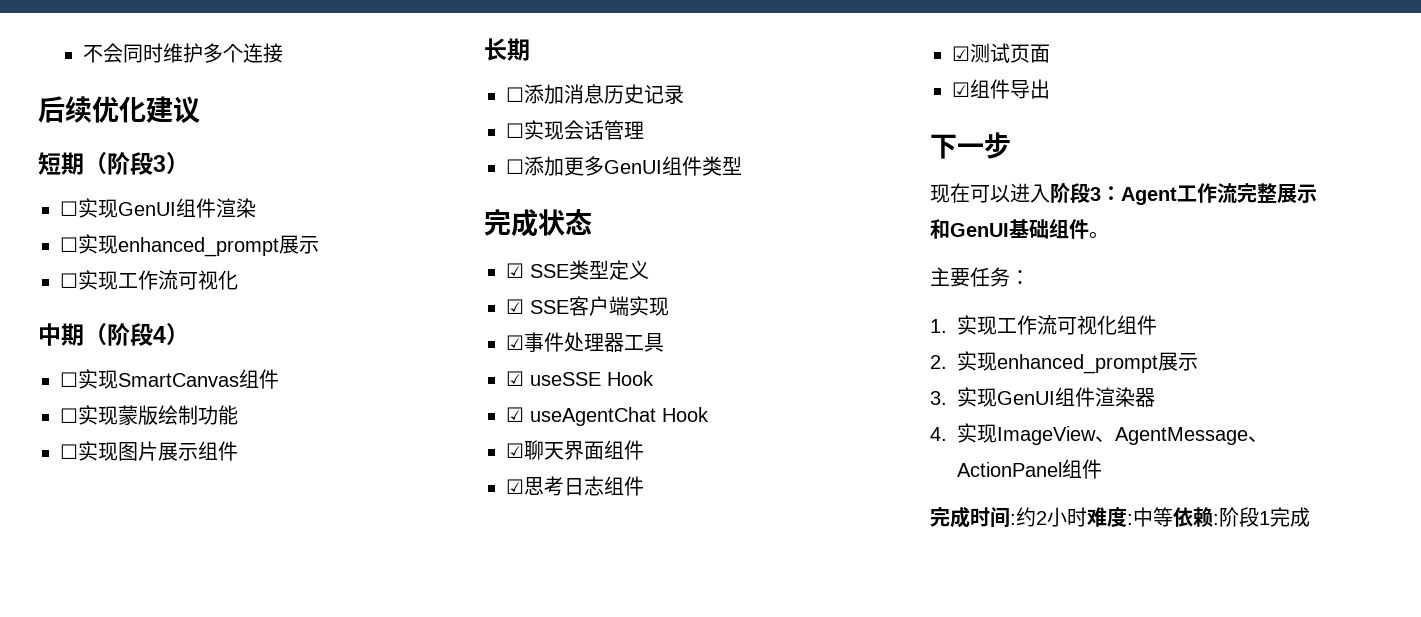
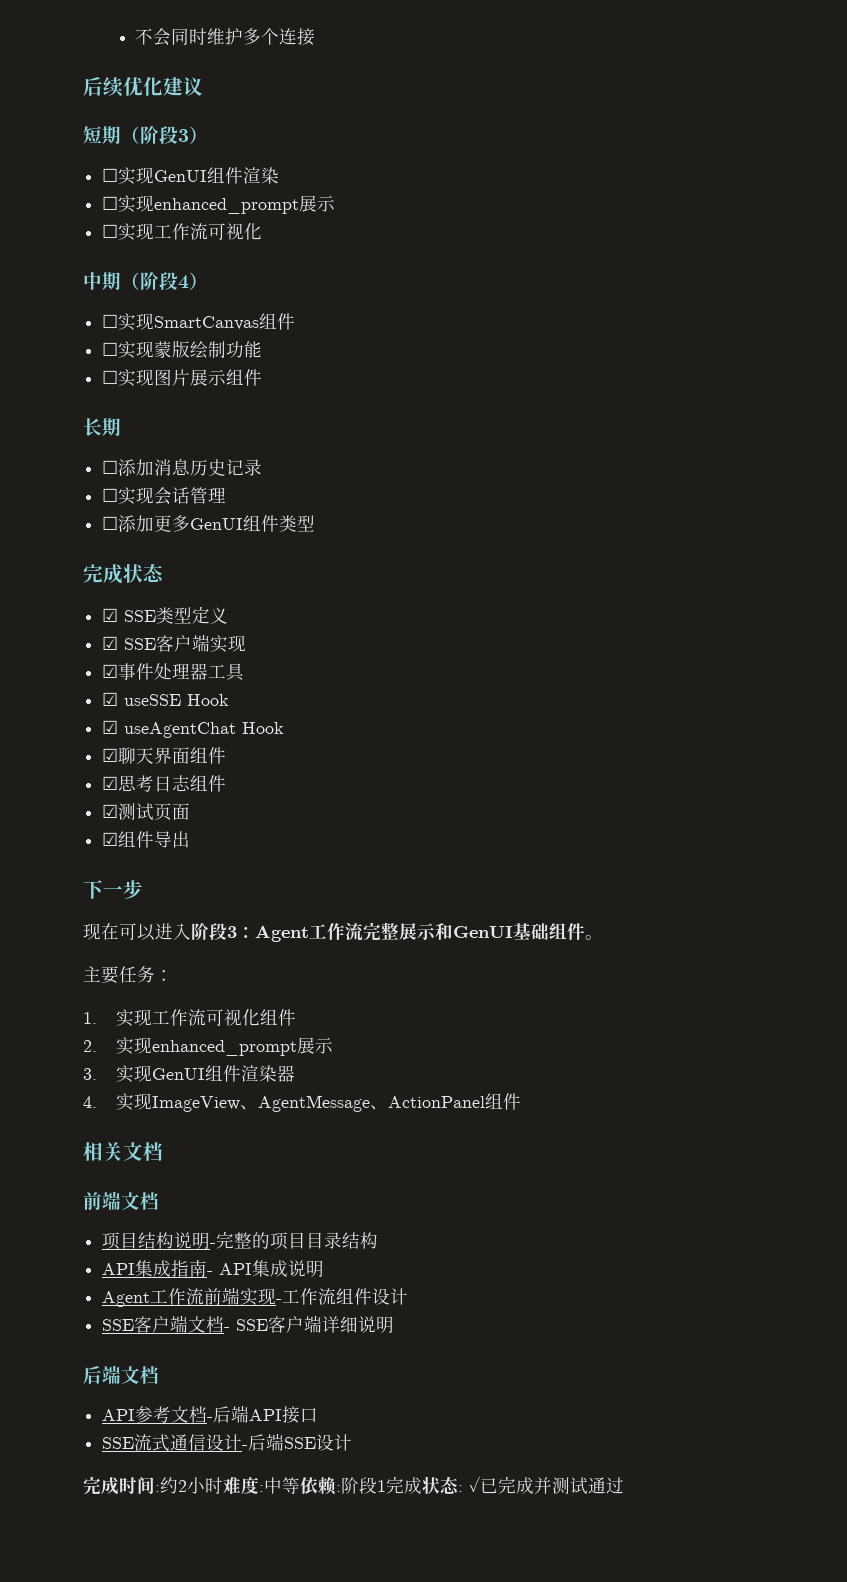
(1102, 469) none -> [83,1142,163,1161] [83,1191,159,1210] [102,1231,379,1250] [102,1260,325,1278] [102,1287,409,1307] [102,1315,395,1334] [83,1365,159,1384] [102,1405,319,1424] [102,1433,353,1452] // 相关文档 // 前端文档 // 项目结构说明-完整的项目目录结构 // API集成指南- API集成说明 // Agent工作流前端实现-工作流组件设计 // SSE客户端文档- SSE客户端详细说明 // 后端文档 // API参考文档-后端API接口 // SSE流式通信设计-后端SSE设计
(1310, 517) none -> [422,1476,624,1495] 状态: ✓已完成并测试通过

